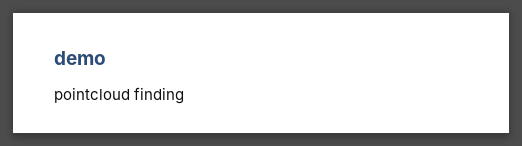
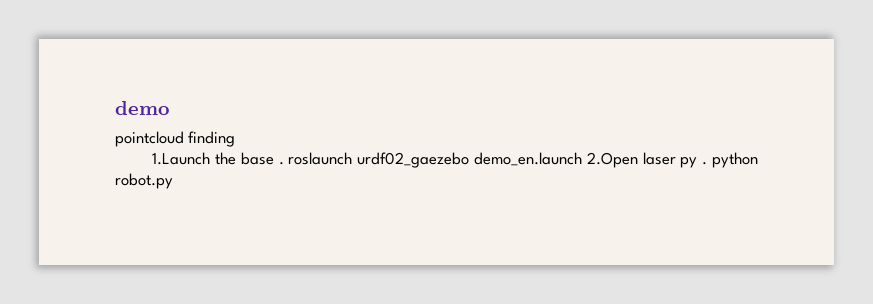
(185, 95) none -> [152,152,758,168] [115,173,173,189] // 1.Launch the base . roslaunch urdf02_gaezebo demo_en.launch 2.Open laser py . python robot.py

